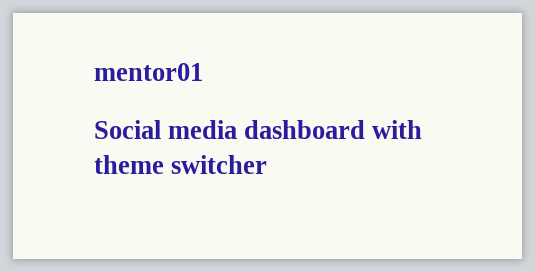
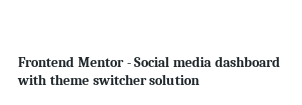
[94,63,203,81] mentor01 // -> [18,56,131,67] Frontend Mentor -
(268, 164) none -> [149,74,201,85] solution

